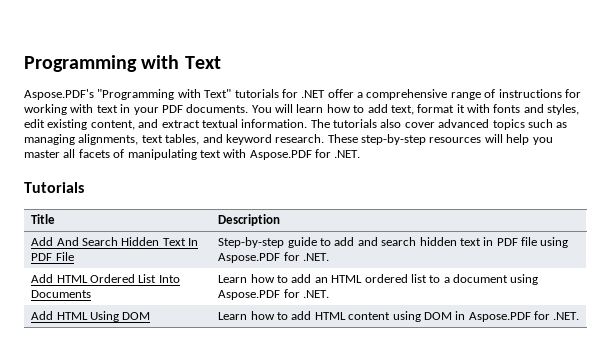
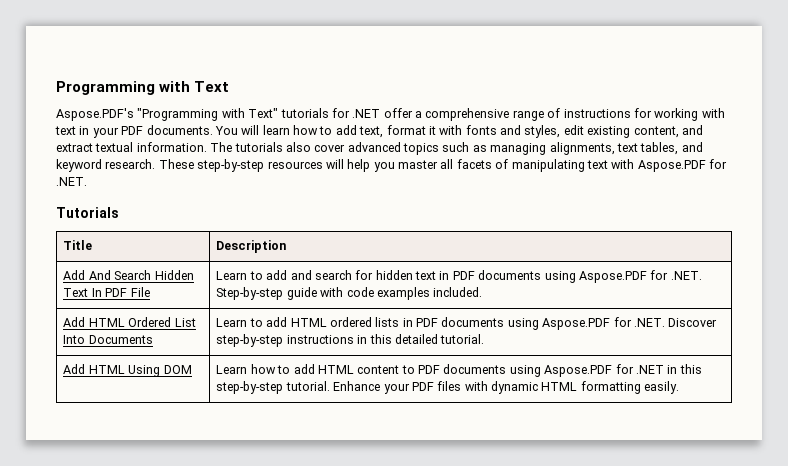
[218,237,317,248] Step-by-step guide -> [216,271,248,280] Learn
(417, 241) none -> [355,270,374,280] for
[521,237,569,248] [218,252,330,263] file using Aspose.PDF for .NET. -> [478,270,702,283] [216,287,483,300] documents using Aspose.PDF for .NET. Step-by-step guide with code examples included.
[250,274,328,283] how to add an -> [249,317,288,327] to add
[410,274,539,285] [218,289,330,300] list to a document using Aspose.PDF for .NET. -> [375,317,718,330] [216,334,485,347] lists in PDF documents using Aspose.PDF for .NET. Discover step-by-step instructions in this detailed tutorial.
[392,311,580,322] using DOM in Aspose.PDF for .NET. -> [401,364,702,377] [216,381,680,394] to PDF documents using Aspose.PDF for .NET in this step-by-step tutorial. Enhance your PDF files with dynamic HTML formatting easily.

